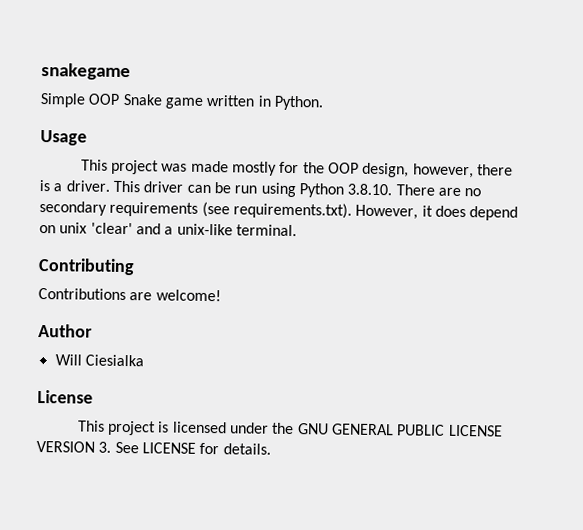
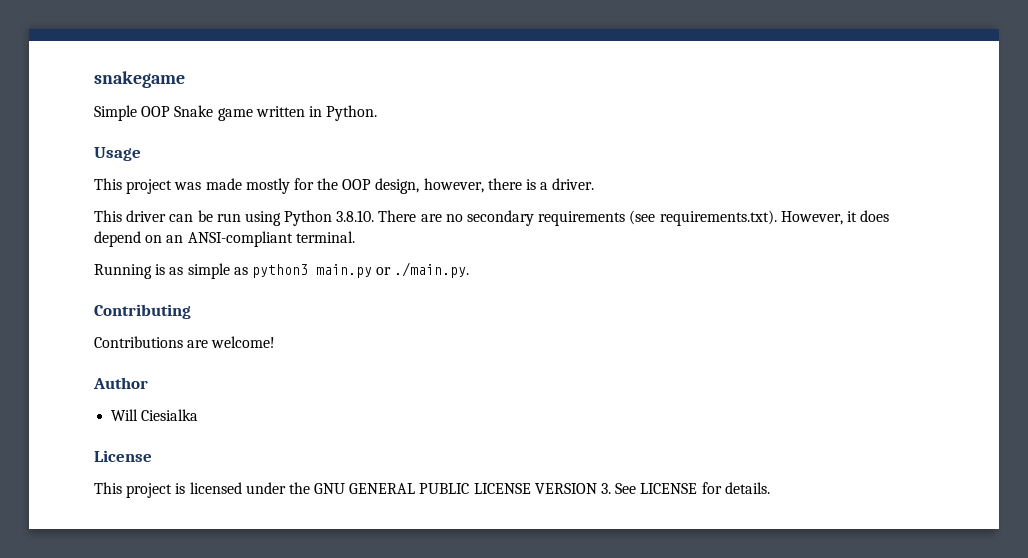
(110, 186) none -> (595, 184) //
[59,222,297,237] unix 'clear' and a unix-like terminal. -> [166,231,355,247] [94,262,470,279] an ANSI-compliant terminal. // Running is as simple as python3 main.py or ./main.py.

